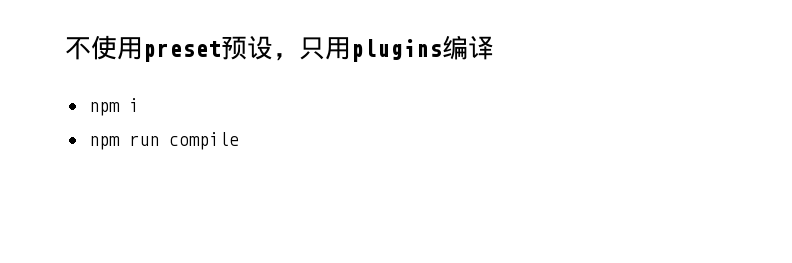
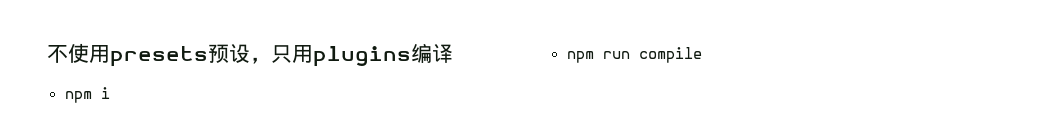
[143,41,221,62] preset -> [110,46,208,67] presets

